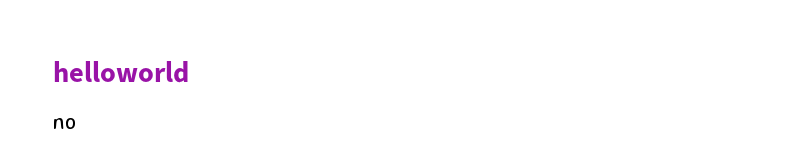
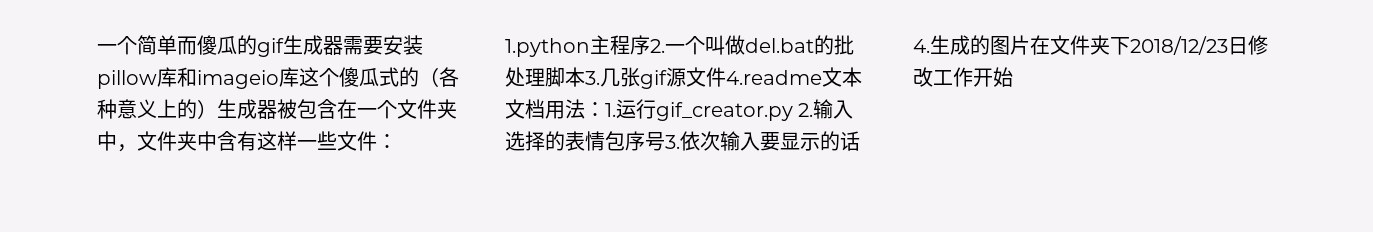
[53,61,189,83] [53,118,76,129] helloworld // no -> [97,35,423,57] [97,67,459,89] [97,99,457,119] [97,131,397,152] [505,35,854,57] [505,67,862,89] [505,99,854,121] [505,131,860,151] [913,35,1268,55] [913,67,1013,87] 一个简单而傻瓜的gif生成器需要安装pillow库和imageio库这个傻瓜式的（各种意义上的）生成器被包含在一个文件夹中，文件夹中含有这样一些文件：1.python主程序2.一个叫做del.bat的批处理脚本3.几张gif源文件4.readme文本文档用法：1.运行gif_creator.py 2.输入选择的表情包序号3.依次输入要显示的话4.生成的图片在文件夹下2018/12/23日修改工作开始

